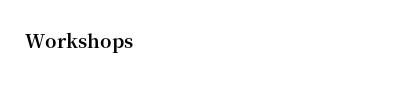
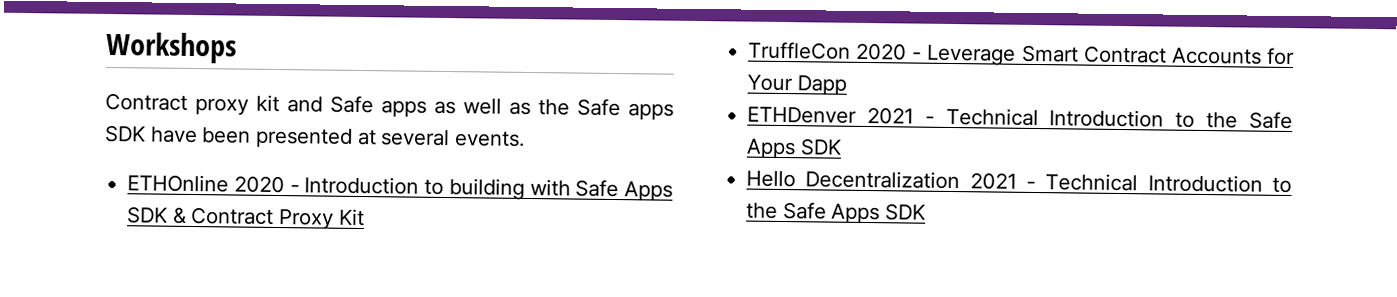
(133, 42) none -> [105,92,674,121] [105,124,526,149] [127,174,673,202] [127,206,365,230] [748,41,1295,66] [747,74,847,96] [747,106,1293,130] [746,138,842,160] [746,170,1292,194] [746,201,927,225] // Contract proxy kit and Safe apps as well as the Safe apps SDK have been presented at several events. // ETHOnline 2020 - Introduction to building with Safe Apps SDK & Contract Proxy Kit // TruffleCon 2020 - Leverage Smart Contract Accounts for Your Dapp // ETHDenver 2021 - Technical Introduction to the Safe Apps SDK // Hello Decentralization 2021 - Technical Introduction to the Safe Apps SDK

